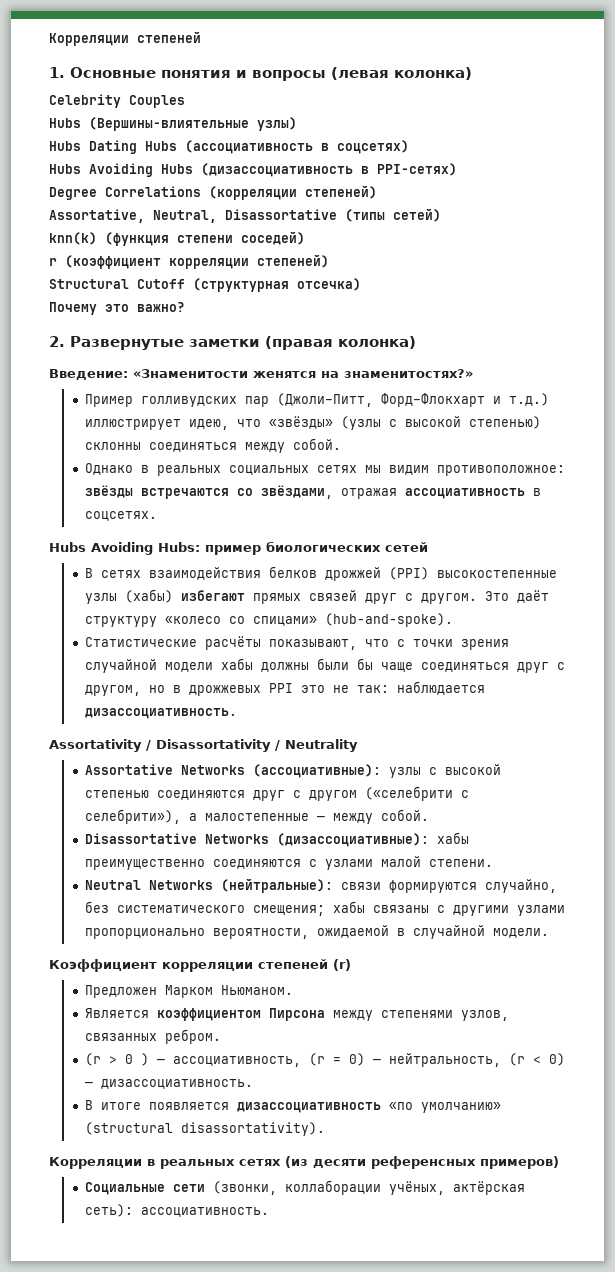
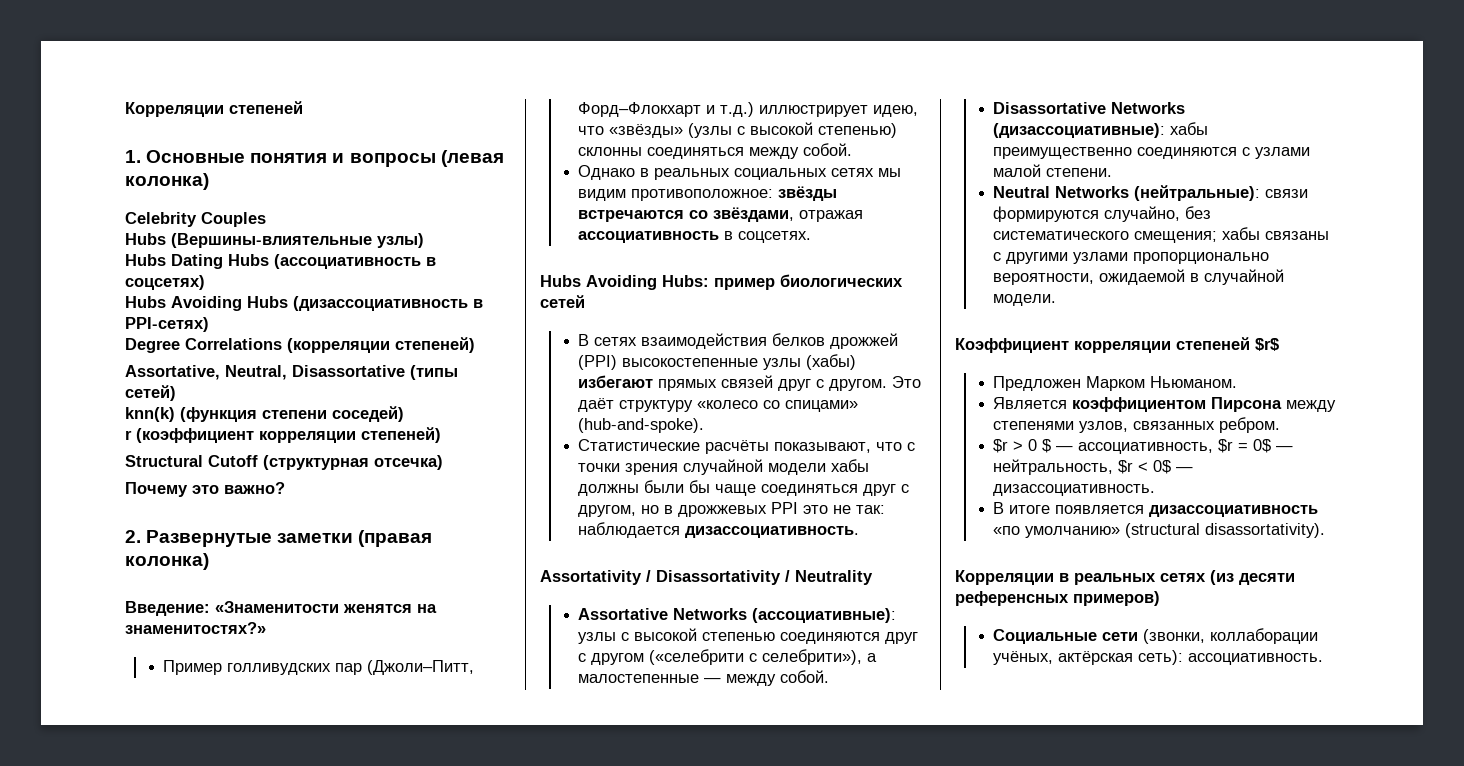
[333,959,351,971] (r) -> [1255,338,1279,351] $r$
[85,1053,102,1066] (r -> [993,439,1009,453] $r
[141,1053,150,1066] ) -> [1042,439,1052,453] $
[309,1053,566,1067] (r = 0) — нейтральность, (r < 0) -> [1218,439,1294,453] [993,459,1172,475] $r = 0$ — нейтральность, $r < 0$

